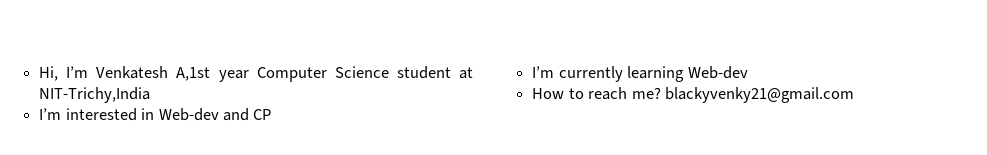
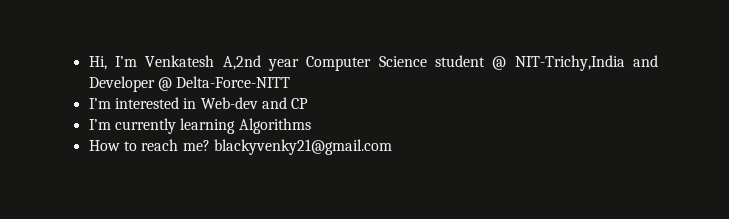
[176,67,211,81] A,1st -> [222,55,261,70] A,2nd
[459,67,474,79] at -> [492,56,507,70] @
(151, 95) none -> [633,55,659,67] [88,76,291,92] and Developer @ Delta-Force-NITT
[687,66,748,79] Web-dev -> [238,118,311,134] Algorithms

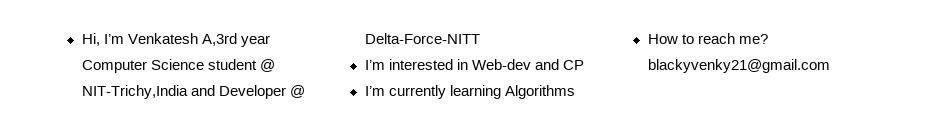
[222,55,261,70] A,2nd -> [201,33,237,46] A,3rd

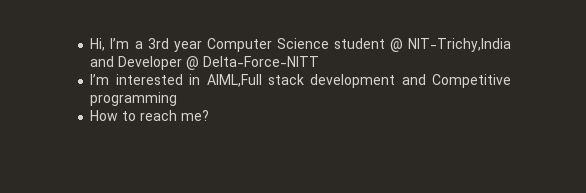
[127,33,237,46] Venkatesh A,3rd -> [134,38,169,49] a 3rd
[471,59,584,70] [364,85,575,99] Web-dev and CP // I’m currently learning Algorithms -> [206,74,511,88] [90,92,178,106] AIML,Full stack development and Competitive programming
[647,59,830,73] blackyvenky21@gmail.com -> (210, 115) none

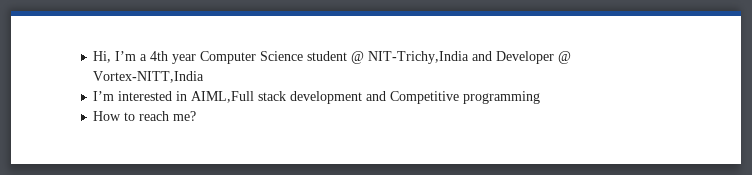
[147,38,169,49] 3rd -> [150,51,169,61] 4th
[203,56,320,67] Delta-Force-NITT -> [93,71,205,83] Vortex-NITT,India

